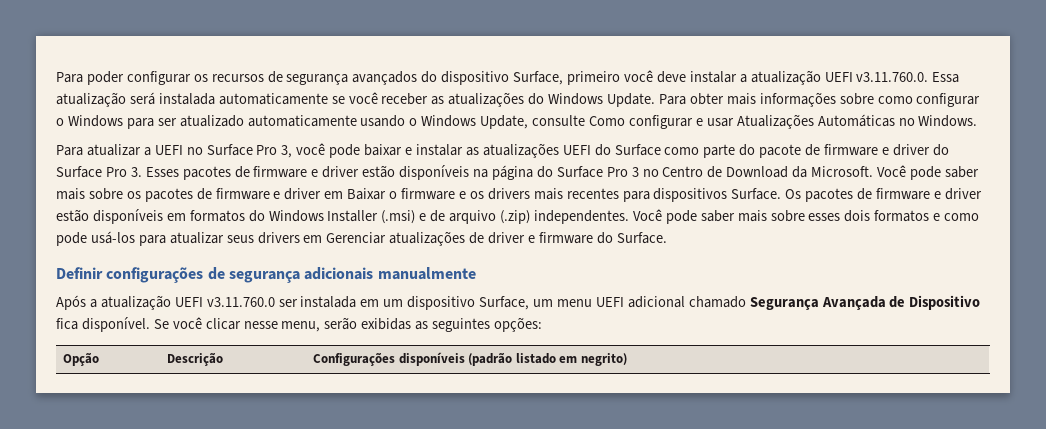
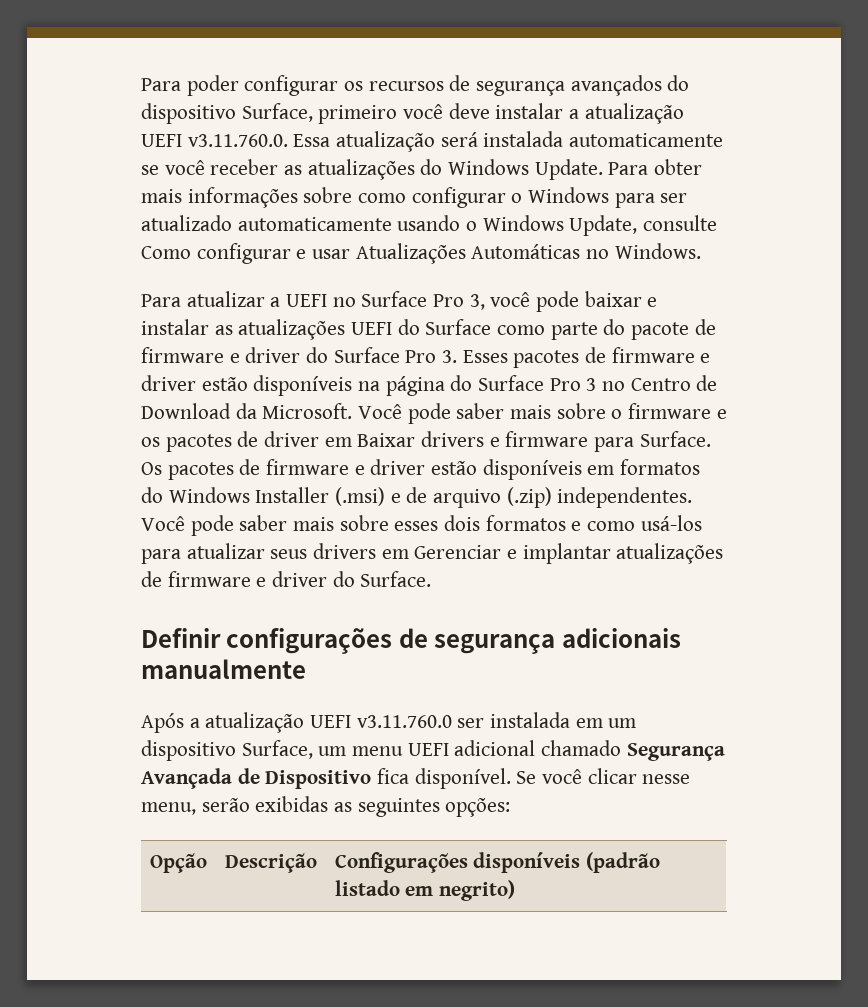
[126,188,728,202] os pacotes de firmware e driver em Baixar o firmware e os drivers mais recentes para dispositivos -> [611,403,727,419] [141,431,635,452] o firmware e os pacotes de driver em Baixar drivers e firmware para
[56,232,87,246] pode -> (636, 526) none
[389,231,593,246] atualizações de driver e firmware -> [507,543,724,564] [141,571,328,587] e implantar atualizações de firmware e driver

